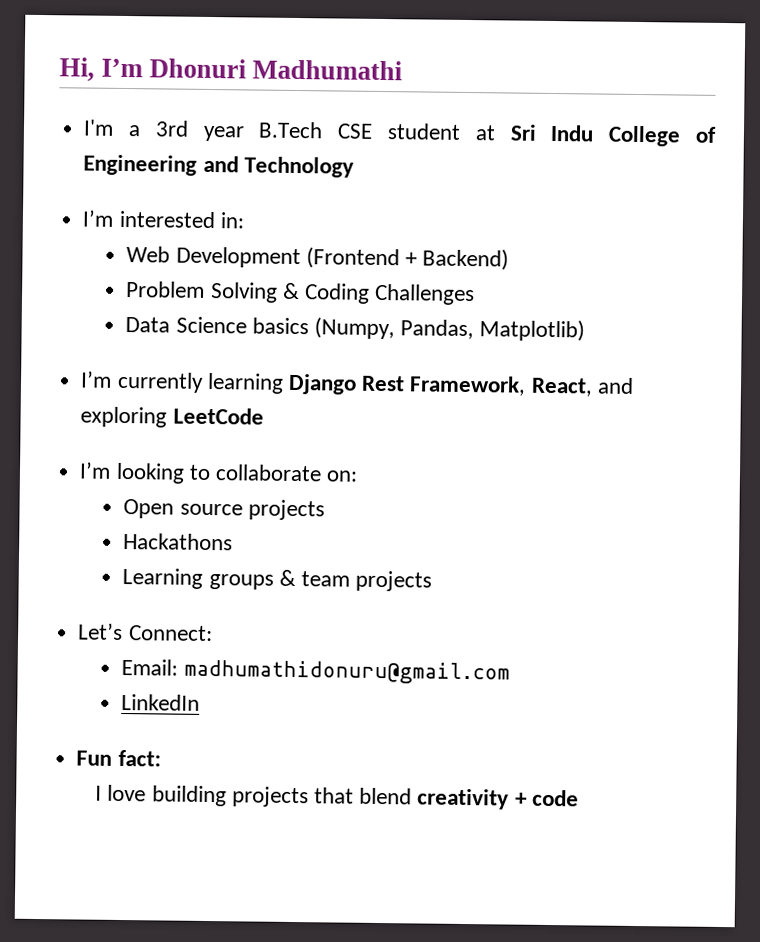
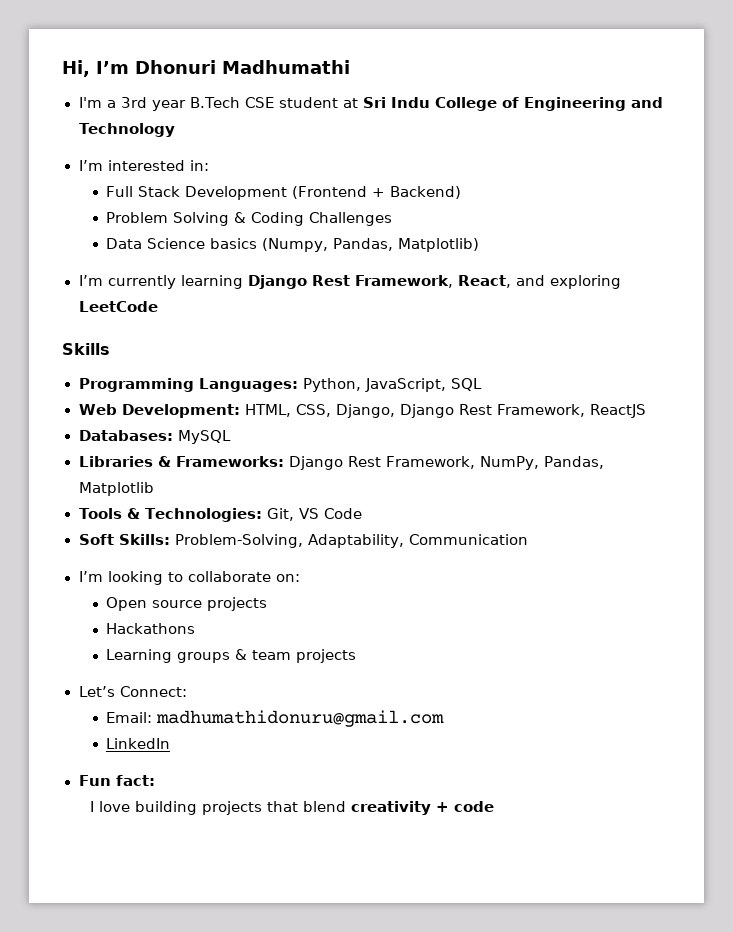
[126,246,171,263] Web -> [106,186,181,197] Full Stack
(264, 416) none -> [62,343,110,355] [78,378,482,392] [78,404,647,418] [78,430,231,444] [78,456,605,470] [78,482,154,496] [78,508,363,522] [78,534,528,548] // Skills // Programming Languages: Python, JavaScript, SQL // Web Development: HTML, CSS, Django, Django Rest Framework, ReactJS // Databases: MySQL // Libraries & Frameworks: Django Rest Framework, NumPy, Pandas, Matplotlib // Tools & Technologies: Git, VS Code // Soft Skills: Problem-Solving, Adaptability, Communication

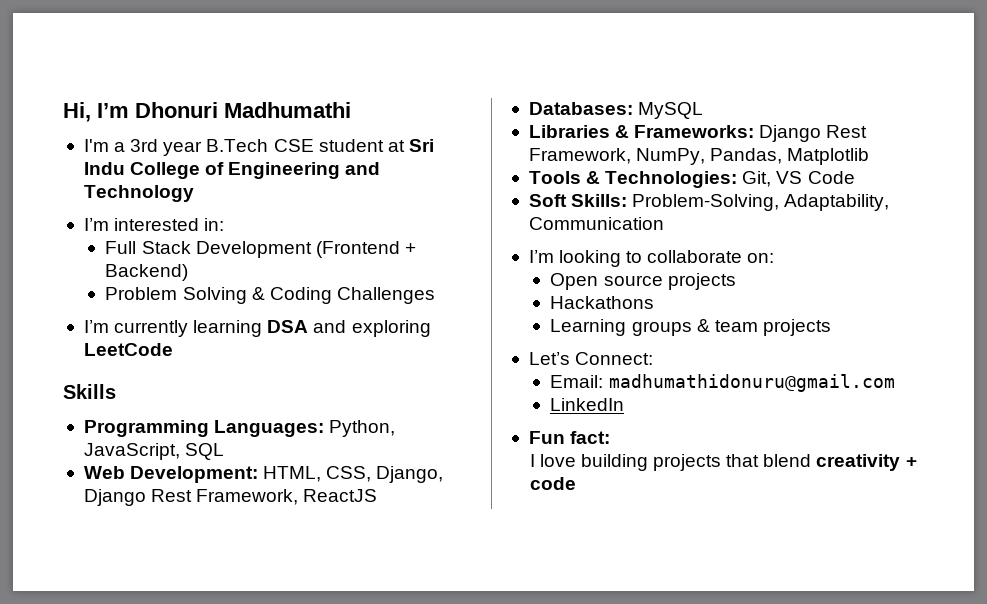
[106,238,480,252] // Data Science basics (Numpy, Pandas, Matplotlib) -> (436, 295) none
[247,275,512,289] Django Rest Framework, React, -> [267,320,309,333] DSA

